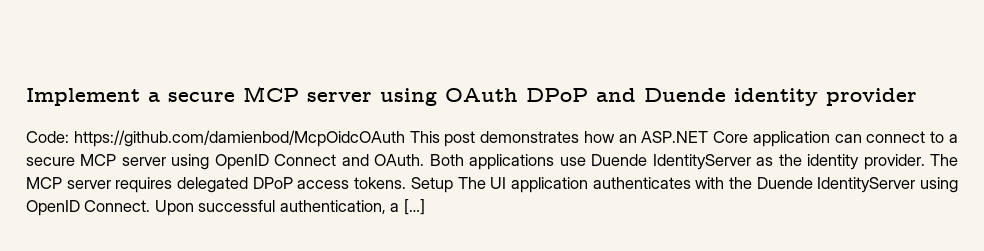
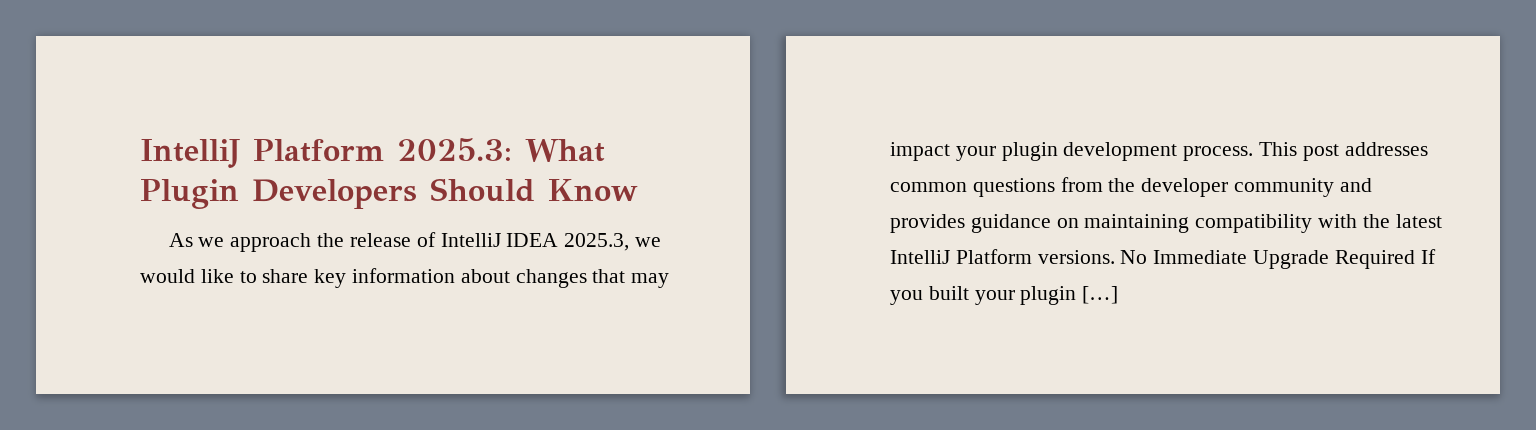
[26,86,917,106] [26,130,958,147] [26,154,959,170] [26,177,958,193] [26,200,400,216] Implement a secure MCP server using OAuth DPoP and Duende identity provider // Code: https://github.com/damienbod/McpOidcOAuth This post demonstrates how an ASP.NET Core application can connect to a secure MCP server using OpenID Connect and OAuth. Both applications use Duende IdentityServer as the identity provider. The MCP server requires delegated DPoP access tokens. Setup The UI application authenticates with the Duende IdentityServer using OpenID Connect. Upon successful authentication, a -> [140,138,605,168] [140,178,638,209] [168,232,661,252] [140,268,670,288] [890,142,1428,161] [890,177,1372,197] [890,214,1442,233] [890,249,1436,269] [890,286,1077,305] IntelliJ Platform 2025.3: What Plugin Developers Should Know // As we approach the release of IntelliJ IDEA 2025.3, we would like to share key information about changes that may impact your plugin development process. This post addresses common questions from the developer community and provides guidance on maintaining compatibility with the latest IntelliJ Platform versions. No Immediate Upgrade Required If you built your plugin

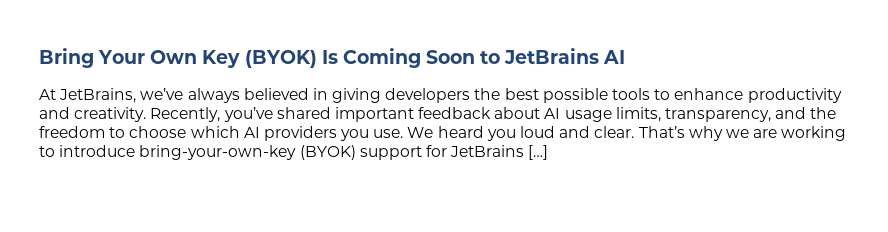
[140,138,605,168] [140,178,638,209] [168,232,661,252] [140,268,670,288] [890,142,1428,161] [890,177,1372,197] [890,214,1442,233] [890,249,1436,269] [890,286,1077,305] IntelliJ Platform 2025.3: What Plugin Developers Should Know // As we approach the release of IntelliJ IDEA 2025.3, we would like to share key information about changes that may impact your plugin development process. This post addresses common questions from the developer community and provides guidance on maintaining compatibility with the latest IntelliJ Platform versions. No Immediate Upgrade Required If you built your plugin -> [39,48,626,68] [39,88,842,103] [39,107,837,122] [39,126,847,141] [39,145,525,160] Bring Your Own Key (BYOK) Is Coming Soon to JetBrains AI // At JetBrains, we’ve always believed in giving developers the best possible tools to enhance productivity and creativity. Recently, you’ve shared important feedback about AI usage limits, transparency, and the freedom to choose which AI providers you use. We heard you loud and clear. That’s why we are working to introduce bring-your-own-key (BYOK) support for JetBrains

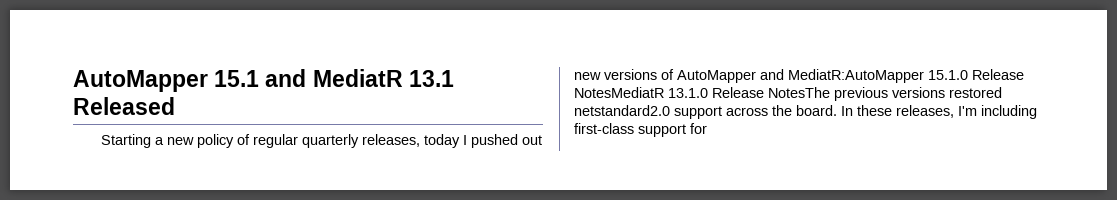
[39,48,626,68] [39,88,842,103] [39,107,837,122] [39,126,847,141] [39,145,549,160] Bring Your Own Key (BYOK) Is Coming Soon to JetBrains AI // At JetBrains, we’ve always believed in giving developers the best possible tools to enhance productivity and creativity. Recently, you’ve shared important feedback about AI usage limits, transparency, and the freedom to choose which AI providers you use. We heard you loud and clear. That’s why we are working to introduce bring-your-own-key (BYOK) support for JetBrains […] -> [73,69,454,92] [73,97,175,115] [101,134,543,148] [574,69,1024,83] [574,87,1002,101] [574,105,1037,119] [574,123,707,137] AutoMapper 15.1 and MediatR 13.1 Released // Starting a new policy of regular quarterly releases, today I pushed out new versions of AutoMapper and MediatR:AutoMapper 15.1.0 Release NotesMediatR 13.1.0 Release NotesThe previous versions restored netstandard2.0 support across the board. In these releases, I'm including first-class support for

